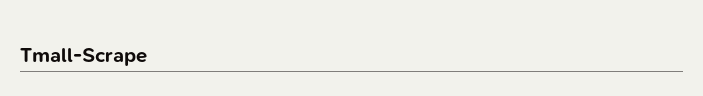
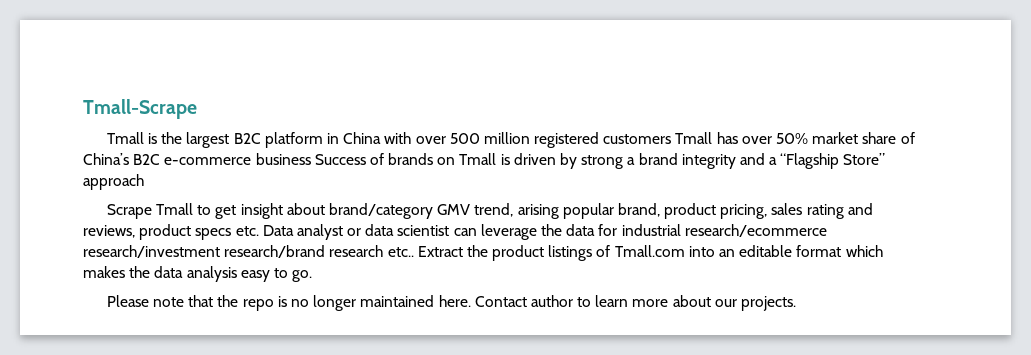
(147, 57) none -> [106,132,915,148] [83,153,886,169] [83,174,144,190] [106,203,873,219] [83,224,827,240] [83,245,883,261] [83,266,313,282] [106,295,797,311] // Tmall is the largest B2C platform in China with over 500 million registered customers Tmall has over 50% market share of China’s B2C e-commerce business Success of brands on Tmall is driven by strong a brand integrity and a “Flagship Store” approach // Scrape Tmall to get insight about brand/category GMV trend, arising popular brand, product pricing, sales rating and reviews, product specs etc. Data analyst or data scientist can leverage the data for industrial research/ecommerce research/investment research/brand research etc.. Extract the product listings of Tmall.com into an editable format which makes the data analysis easy to go. // Please note that the repo is no longer maintained here. Contact author to learn more about our projects.

